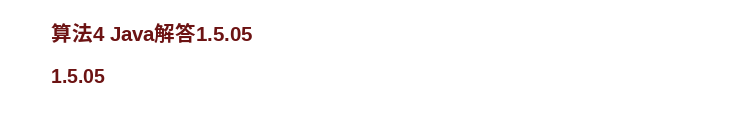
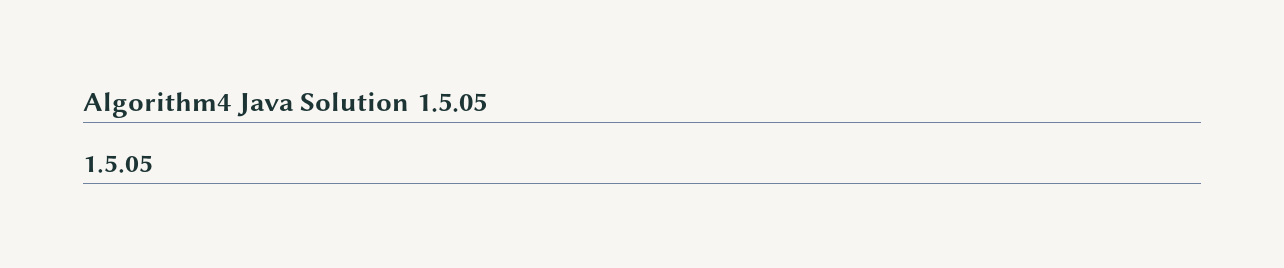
[51,22,196,44] 算法4 Java解答 -> [83,92,410,118] Algorithm4 Java Solution

